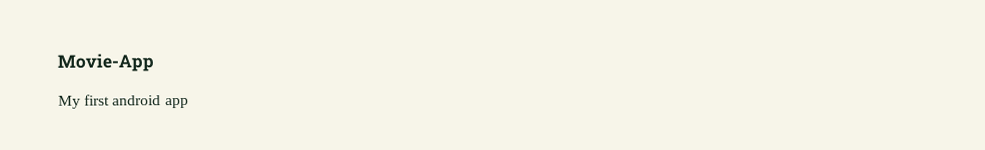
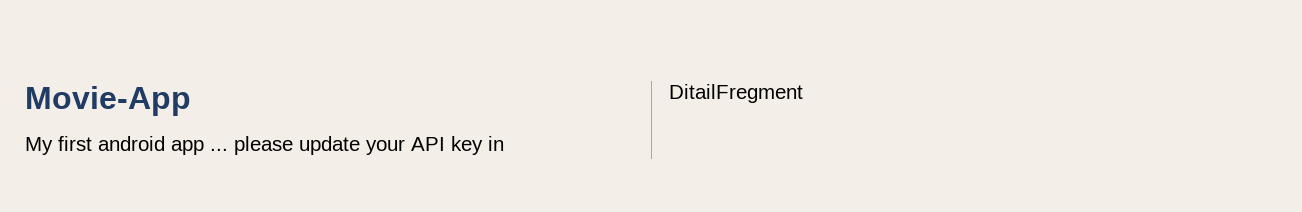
(189, 103) none -> [210,136,504,155] [669,84,803,103] ... please update your API key in DitailFregment

